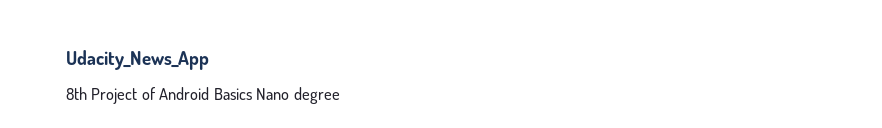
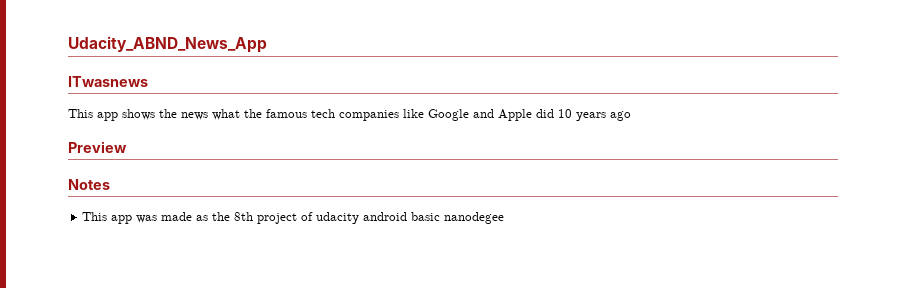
[66,50,209,70] [66,87,340,104] Udacity_News_App // 8th Project of Android Basics Nano degree -> [68,36,267,53] [68,76,148,87] [68,109,631,121] [68,141,127,153] [68,179,110,190] [82,212,505,224] Udacity_ABND_News_App // ITwasnews // This app shows the news what the famous tech companies like Google and Apple did 10 years ago // Preview // Notes // This app was made as the 8th project of udacity android basic nanodegee

